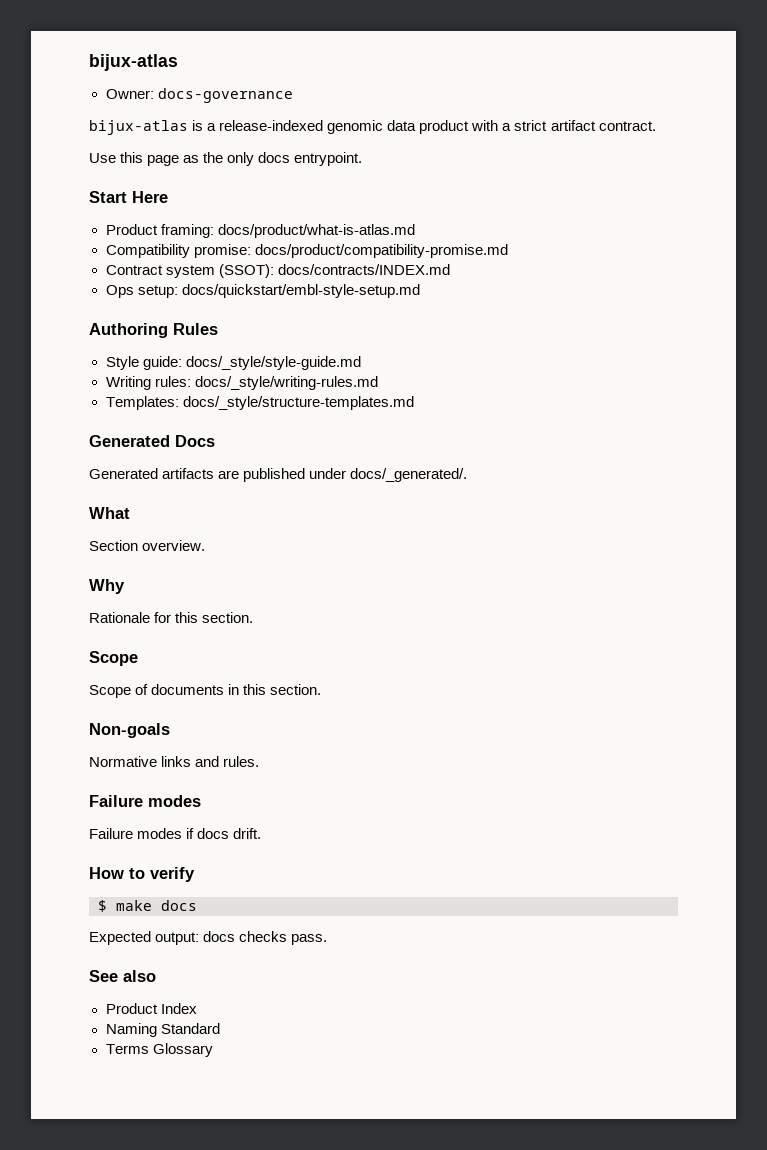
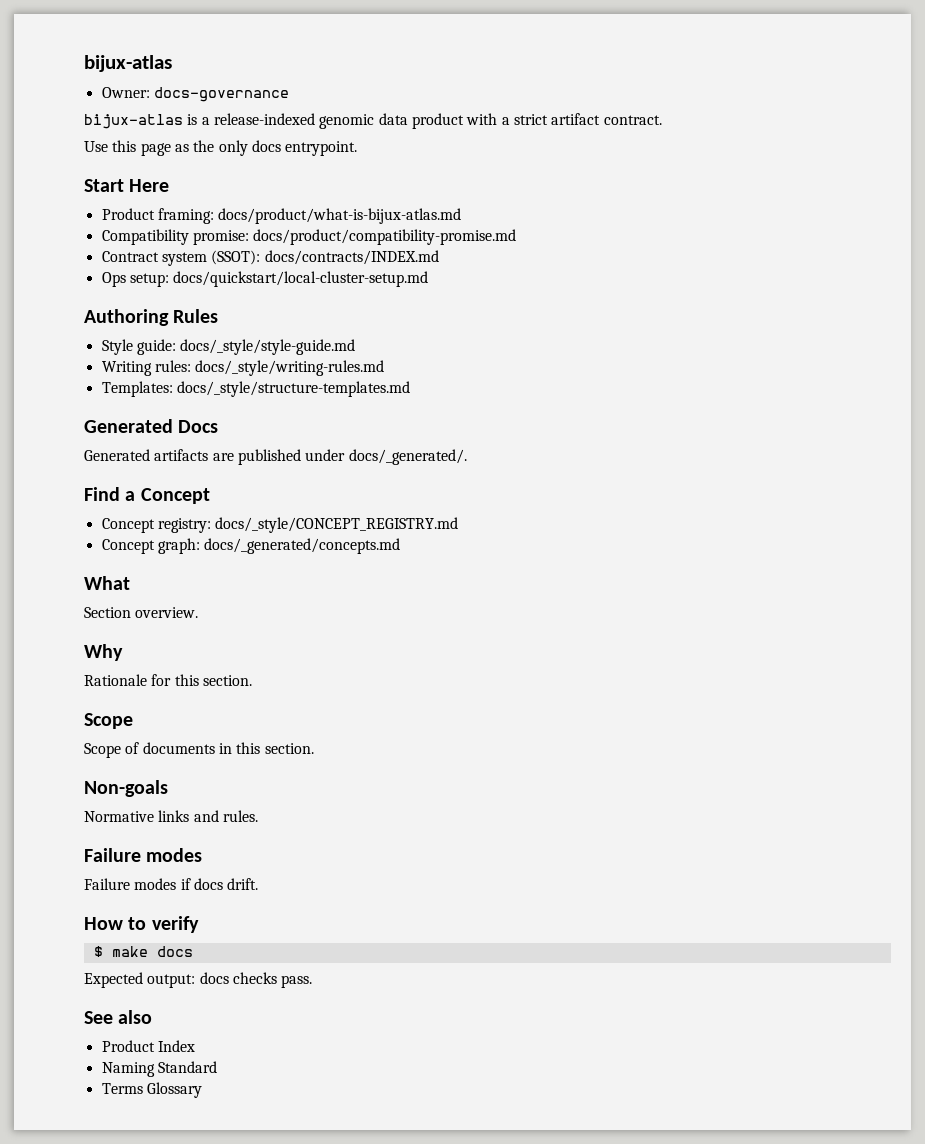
[217,224,415,238] docs/product/what-is-atlas.md -> [218,208,462,224] docs/product/what-is-bijux-atlas.md
[181,284,420,298] docs/quickstart/embl-style-setup.md -> [173,271,429,287] docs/quickstart/local-cluster-setup.md
(468, 475) none -> [84,487,210,504] [101,517,459,533] [101,538,401,554] // Find a Concept // Concept registry: docs/_style/CONCEPT_REGISTRY.md // Concept graph: docs/_generated/concepts.md

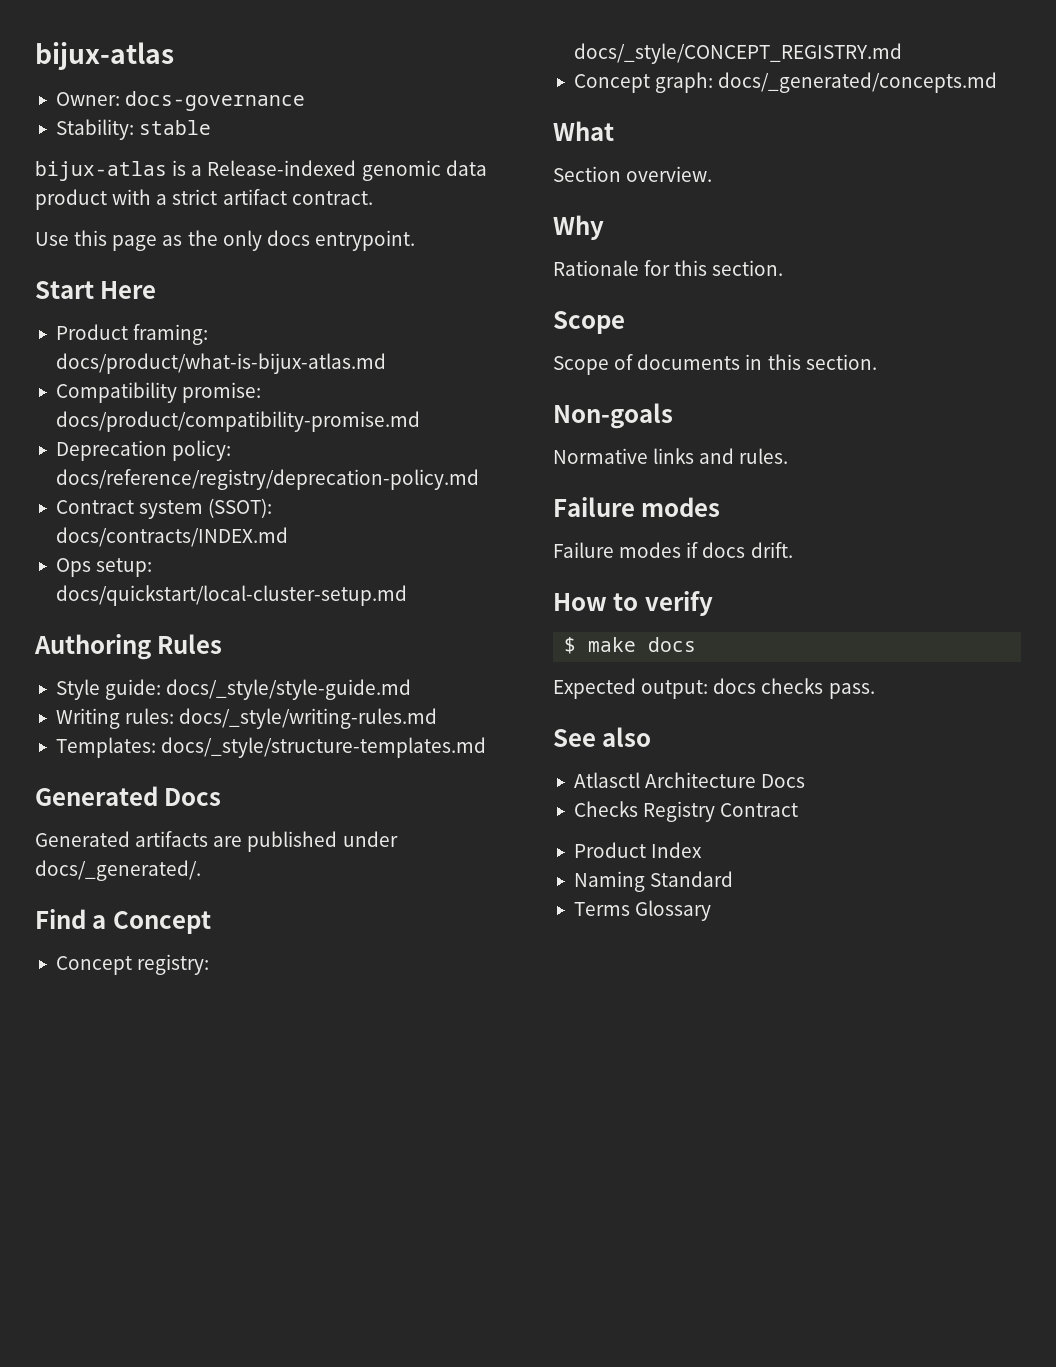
(289, 94) none -> [55,119,212,140] // Stability: stable
[213,113,315,125] release-indexed -> [207,160,357,176] Release-indexed
(517, 237) none -> [55,440,232,461] [55,469,479,490] // Deprecation policy: docs/reference/registry/deprecation-policy.md
(153, 1017) none -> [573,772,806,788] [573,801,799,822] // Atlasctl Architecture Docs // Checks Registry Contract

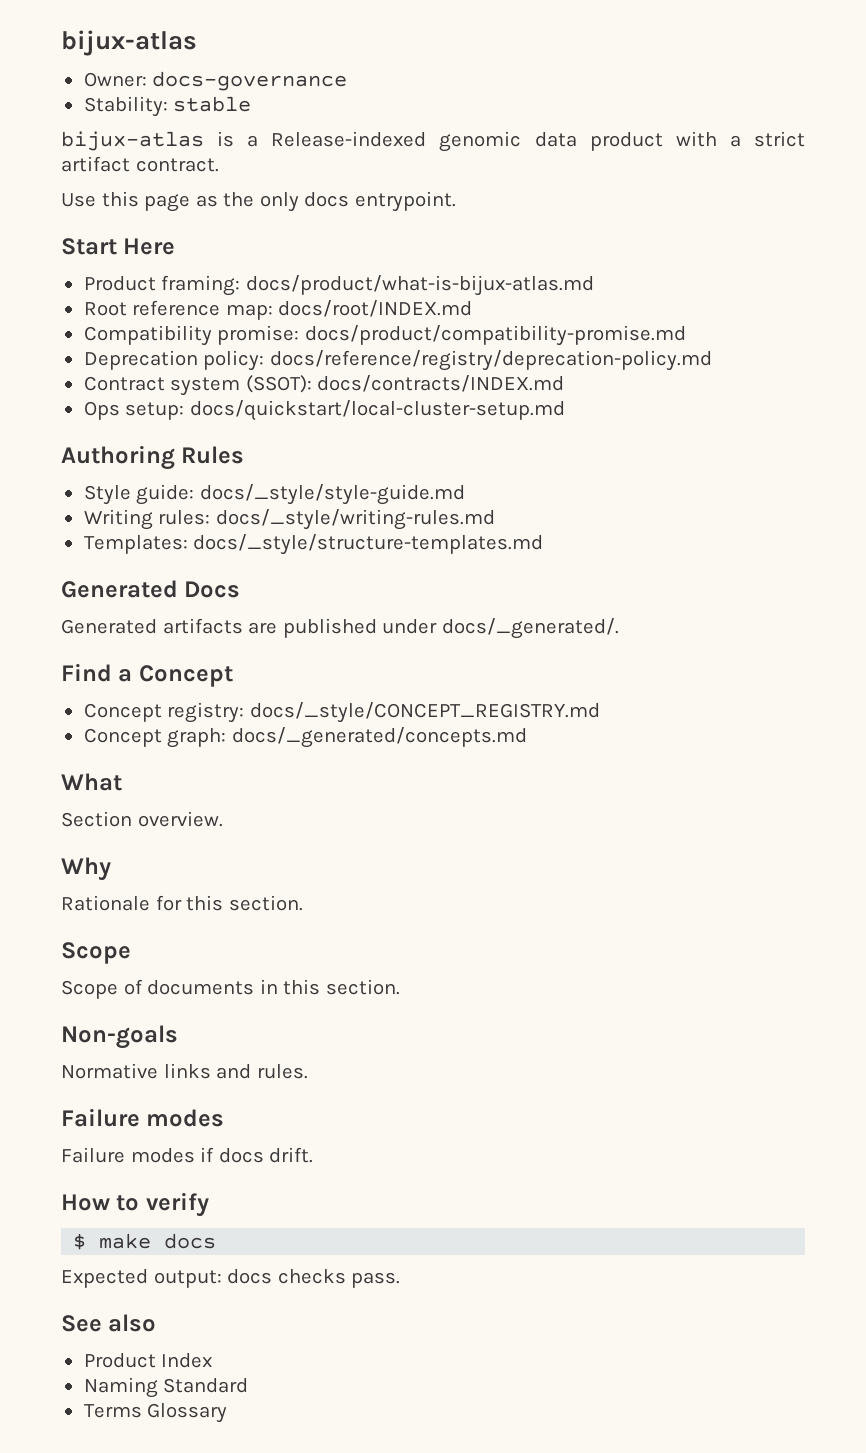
(386, 363) none -> [83,300,473,320] // Root reference map: docs/root/INDEX.md
[573,772,806,788] [573,801,799,822] // Atlasctl Architecture Docs // Checks Registry Contract -> (157, 1323) none

